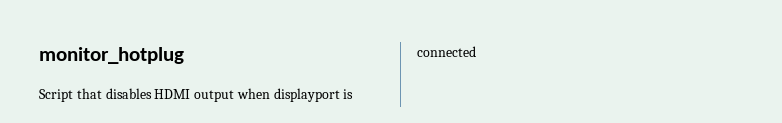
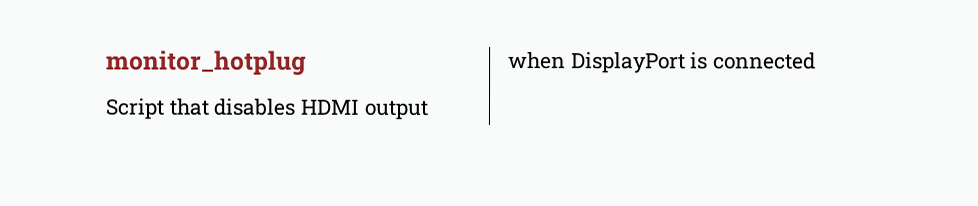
[273,88,340,102] displayport -> [570,52,686,74] DisplayPort

